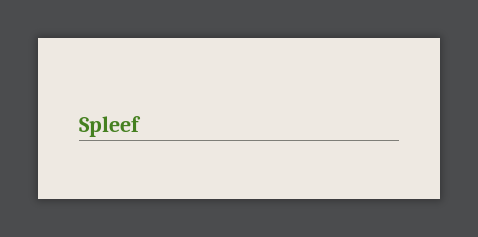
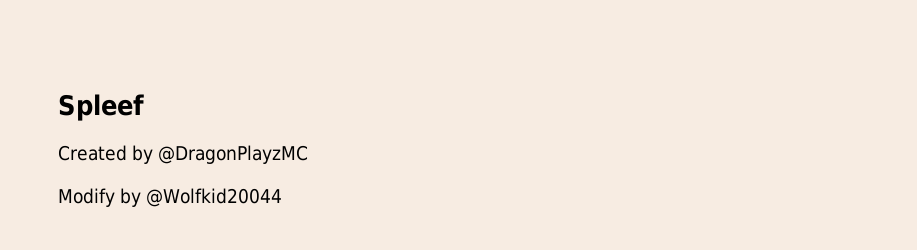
(141, 126) none -> [58,145,309,164] [58,188,283,207] // Created by @DragonPlayzMC // Modify by @Wolfkid20044

